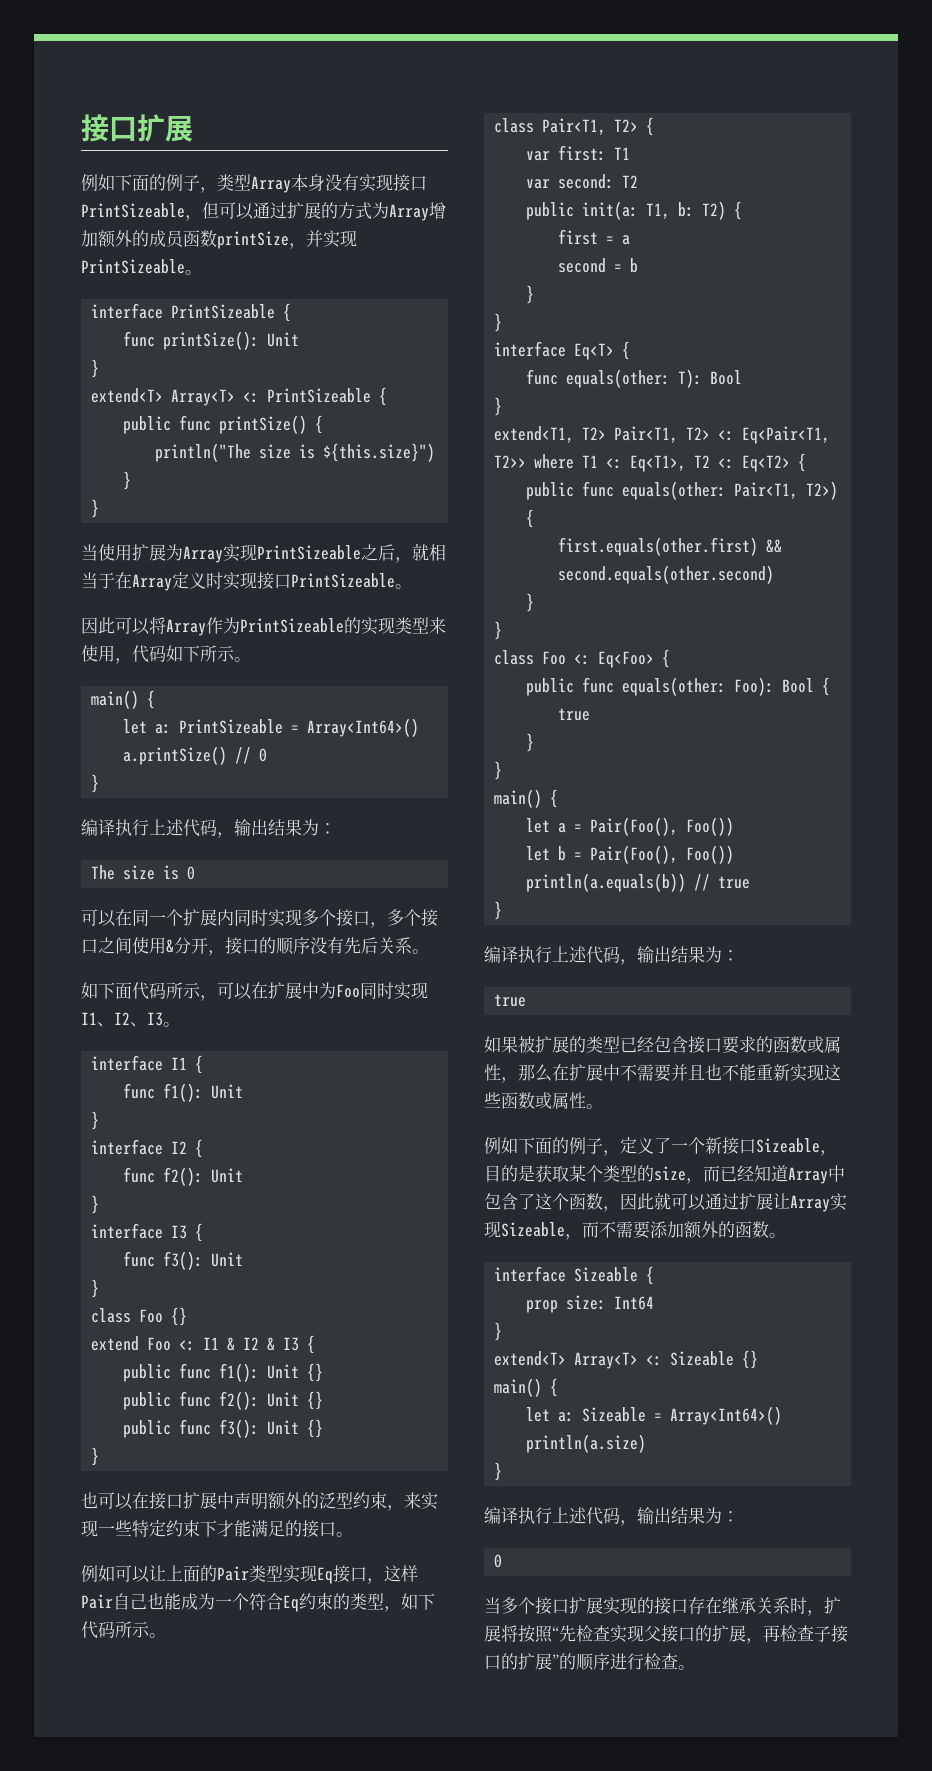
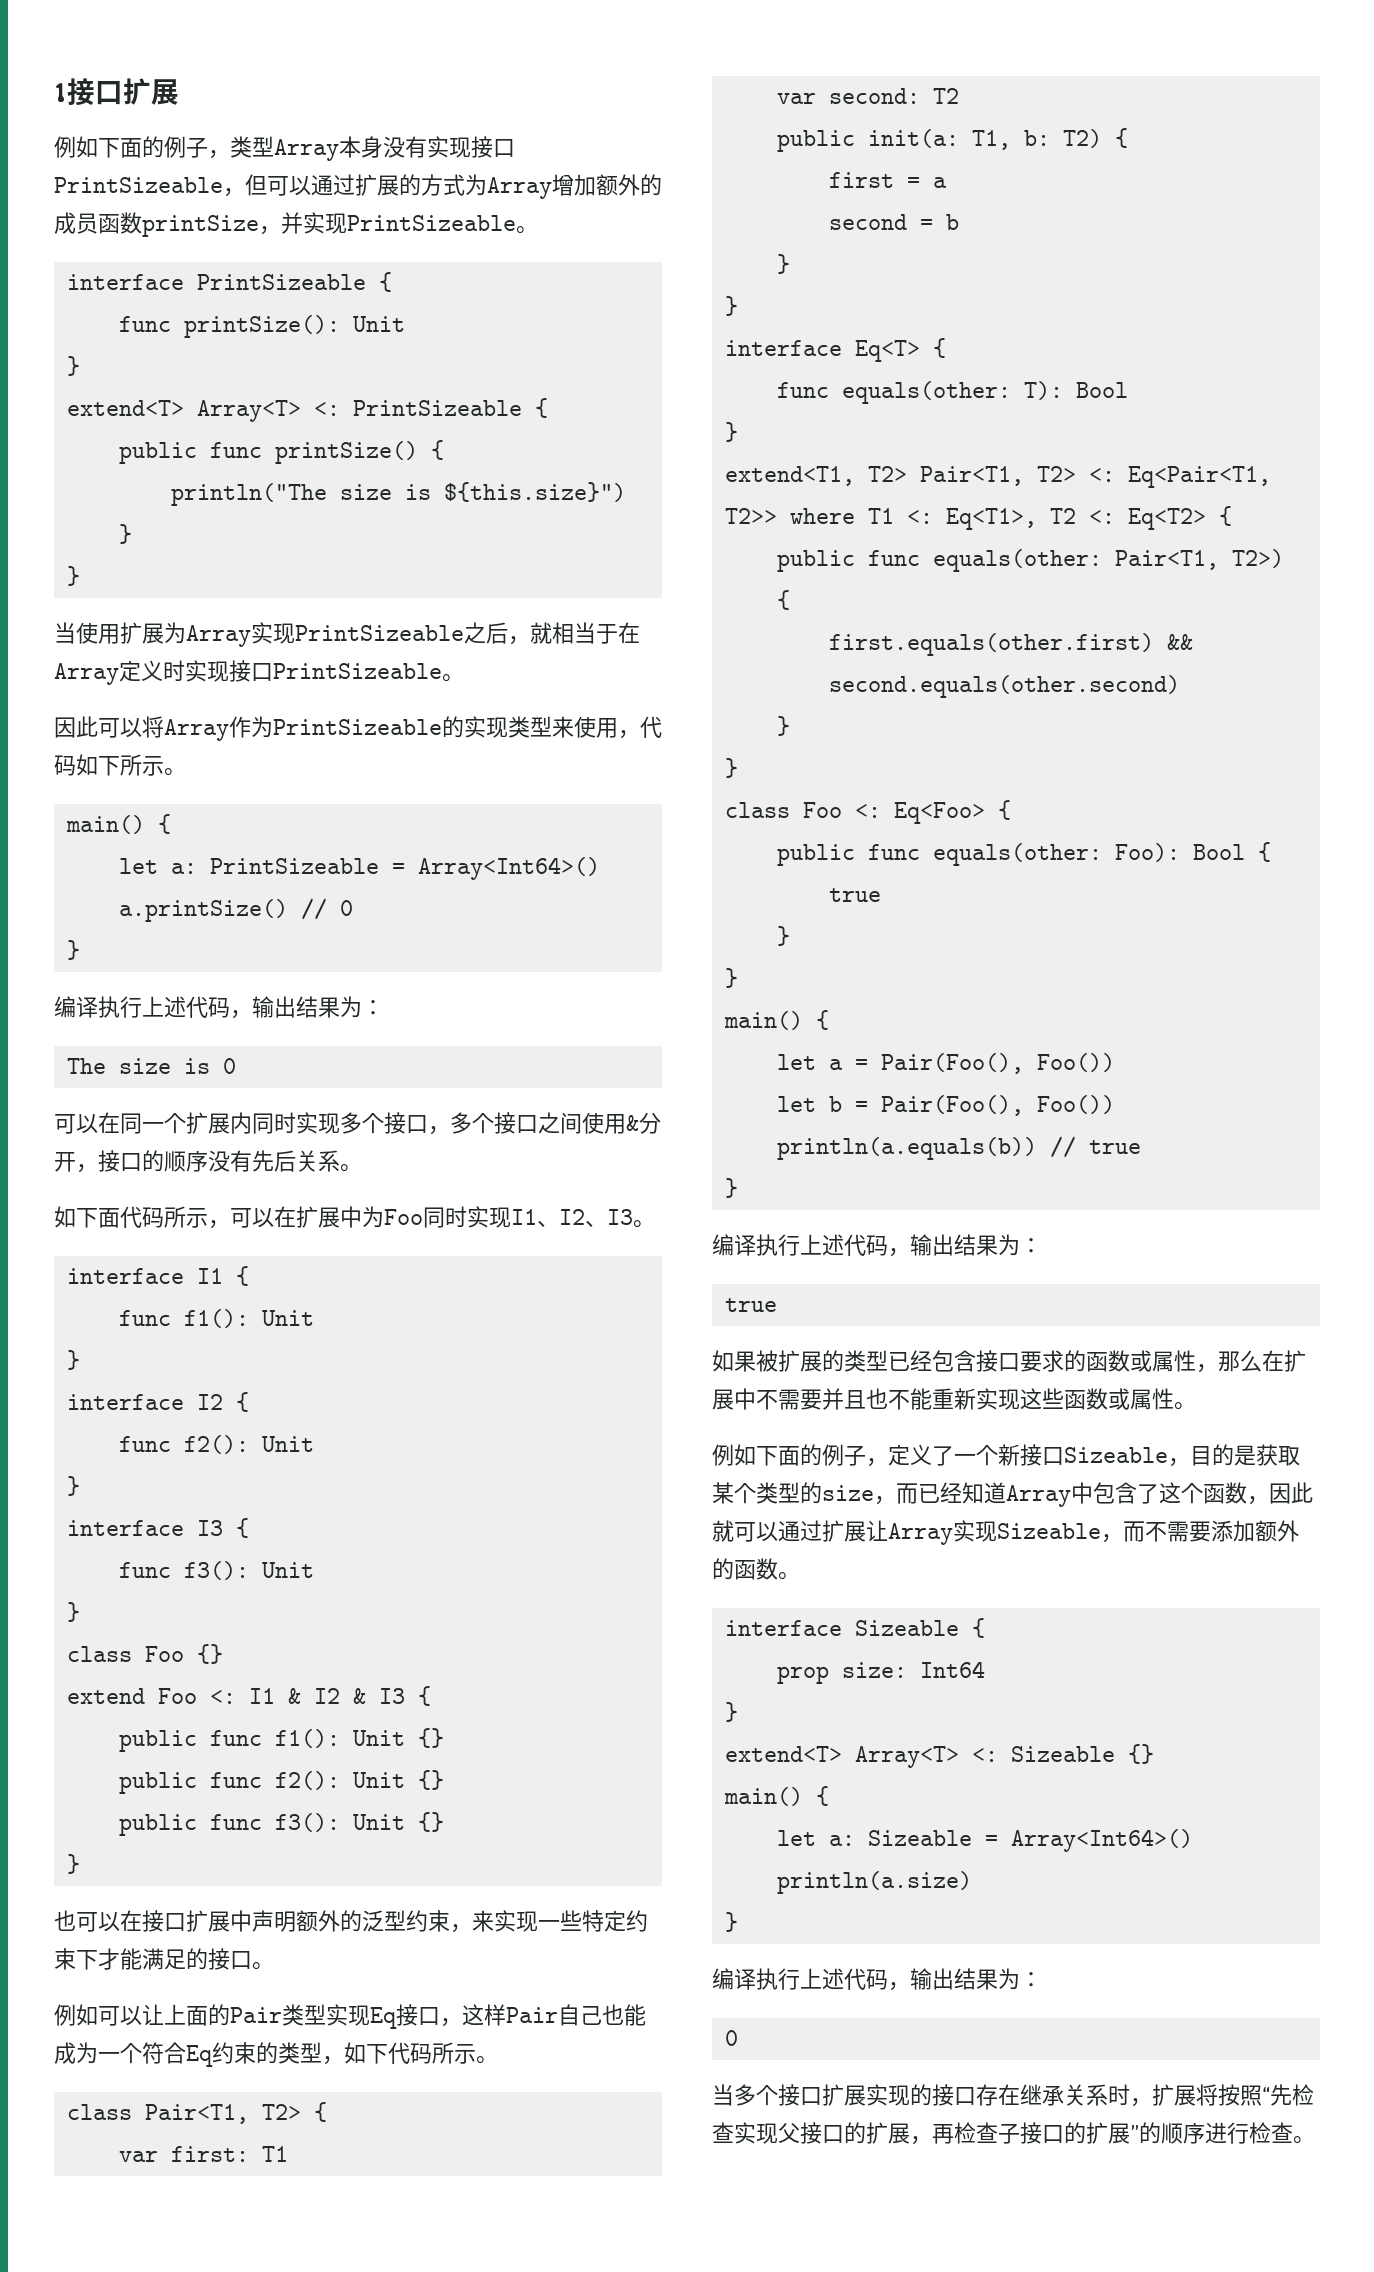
(81, 128) none -> [54,83,67,102] 1

